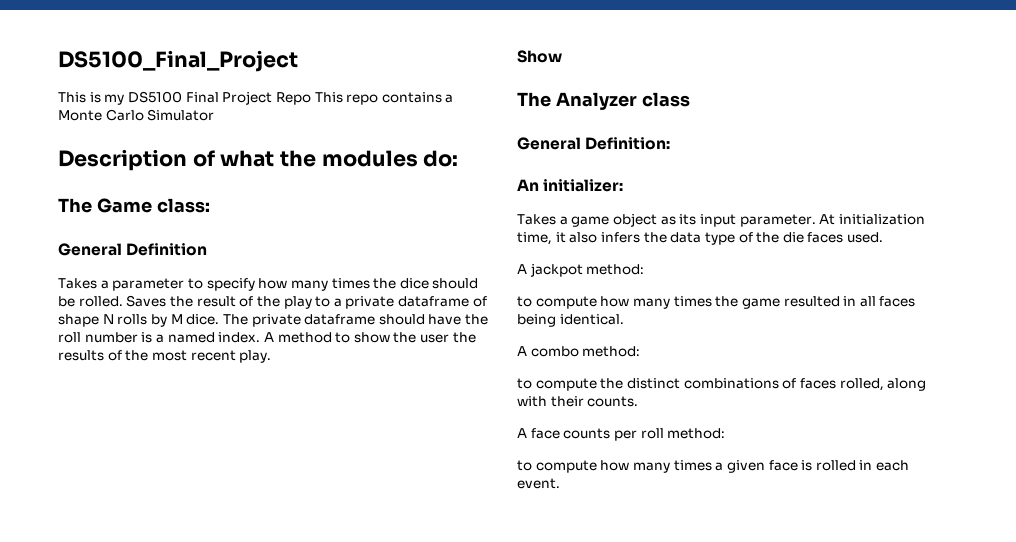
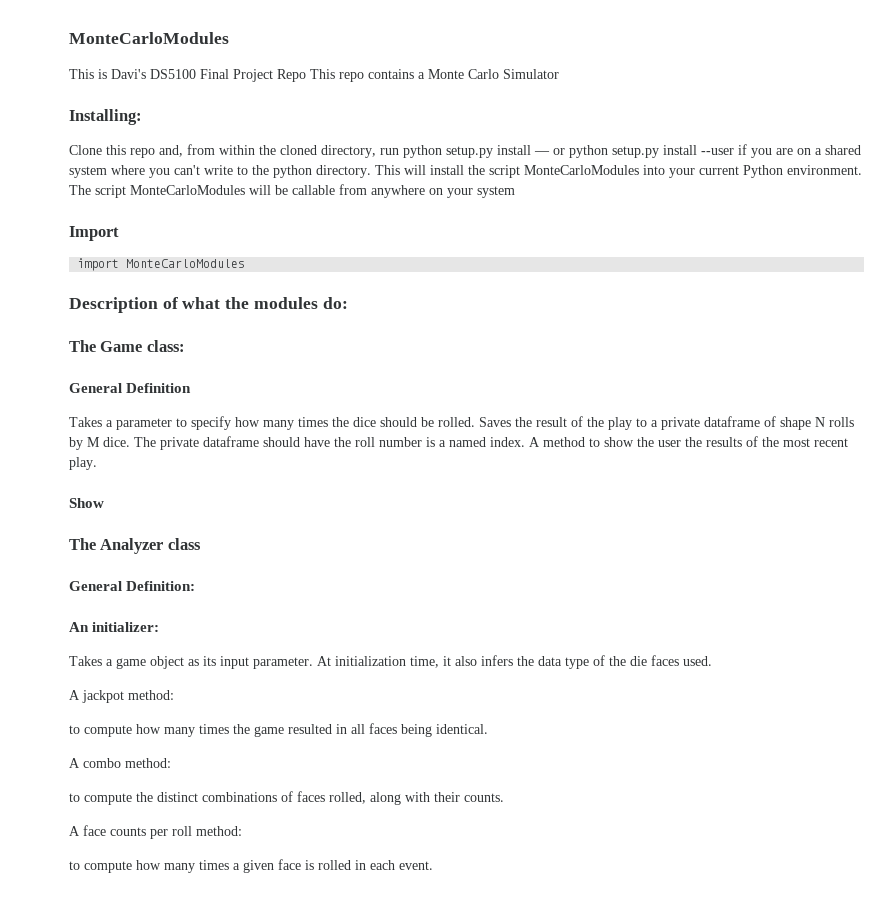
[58,50,298,72] DS5100_Final_Project -> [69,32,229,44] MonteCarloModules
[104,94,125,105] my -> [111,69,146,79] Davi's
(215, 115) none -> [69,109,142,125] [69,144,861,158] [69,165,862,178] [69,184,515,198] [69,226,119,241] [77,258,246,271] // Installing: // Clone this repo and, from within the cloned directory, run python setup.py install — or python setup.py install --user if you are on a shared system where you can't write to the python directory. This will install the script MonteCarloModules into your current Python environment. The script MonteCarloModules will be callable from anywhere on your system // Import // import MonteCarloModules

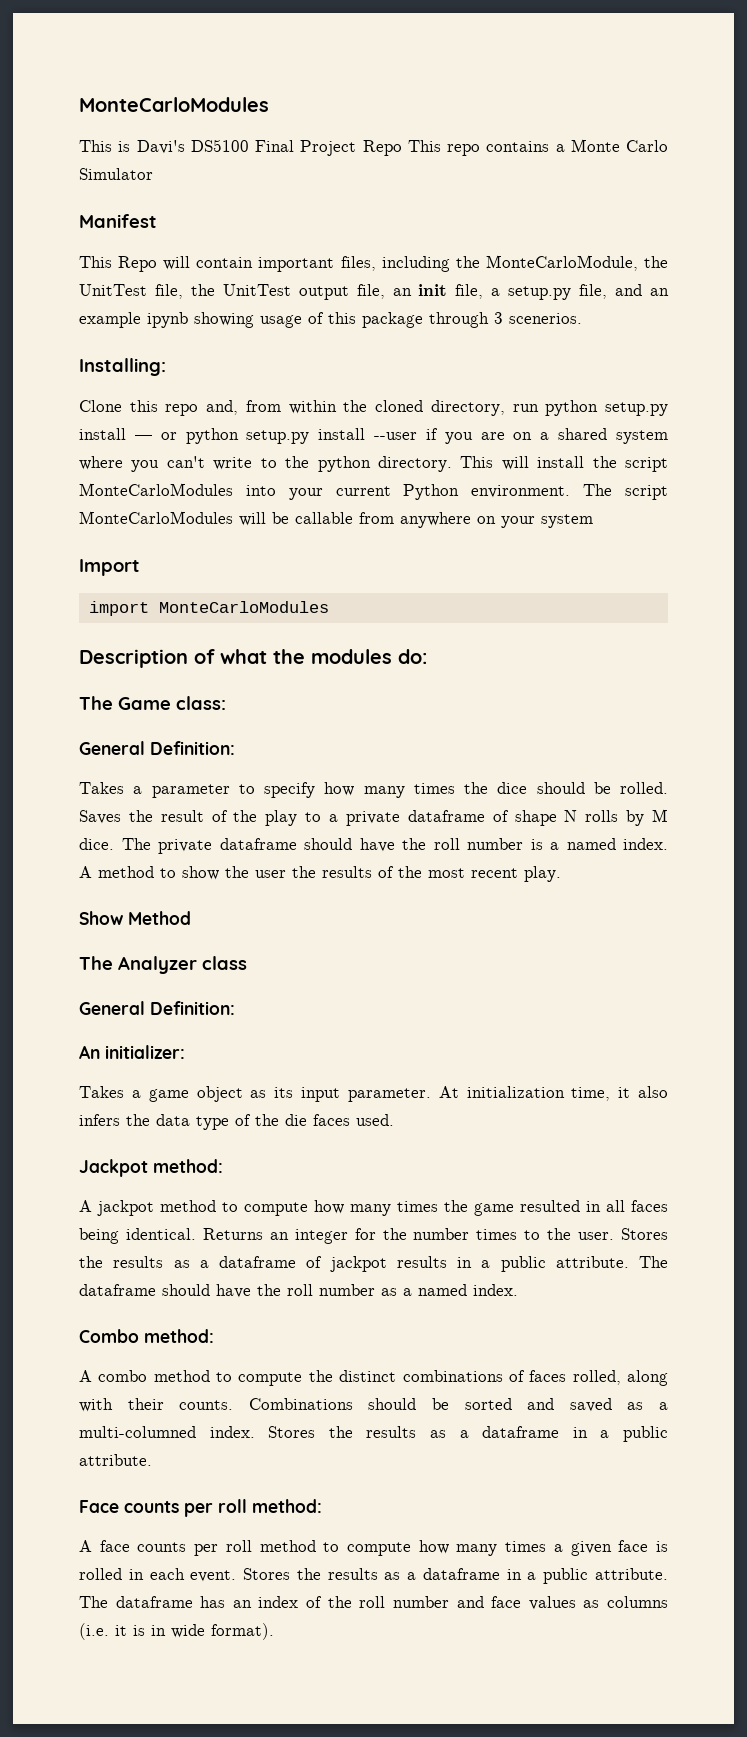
(559, 74) none -> [79,214,157,228] [79,255,668,272] [79,284,669,300] [79,312,582,328] // Manifest // This Repo will contain important files, including the MonteCarloModule, the UnitTest file, the UnitTest output file, an init file, a setup.py file, and an example ipynb showing usage of this package through 3 scenerios.
[126,383,192,393] Definition -> [150,741,235,755] Definition:
(104, 503) none -> [128,911,191,925] Method
(712, 661) none -> [79,1159,223,1177] // Jackpot method:
[128,690,174,700] method: // -> [160,1200,216,1212] method
(488, 729) none -> [202,1228,669,1244] [79,1256,668,1272] [79,1284,518,1298] [79,1329,214,1343] Returns an integer for the number times to the user. Stores the results as a dataframe of jackpot results in a public attribute. The dataframe should have the roll number as a named index. // Combo method:
[125,758,171,768] method: // -> [153,1370,210,1382] method
(504, 797) none -> [248,1398,669,1412] [79,1426,669,1442] [79,1454,152,1466] [79,1499,322,1517] Combinations should be sorted and saved as a multi-columned index. Stores the results as a dataframe in a public attribute. // Face counts per roll method:
[196,826,242,836] method: // -> [259,1540,316,1552] method
(433, 865) none -> [243,1568,668,1584] [79,1596,669,1610] [79,1623,274,1640] Stores the results as a dataframe in a public attribute. The dataframe has an index of the roll number and face values as columns (i.e. it is in wide format).

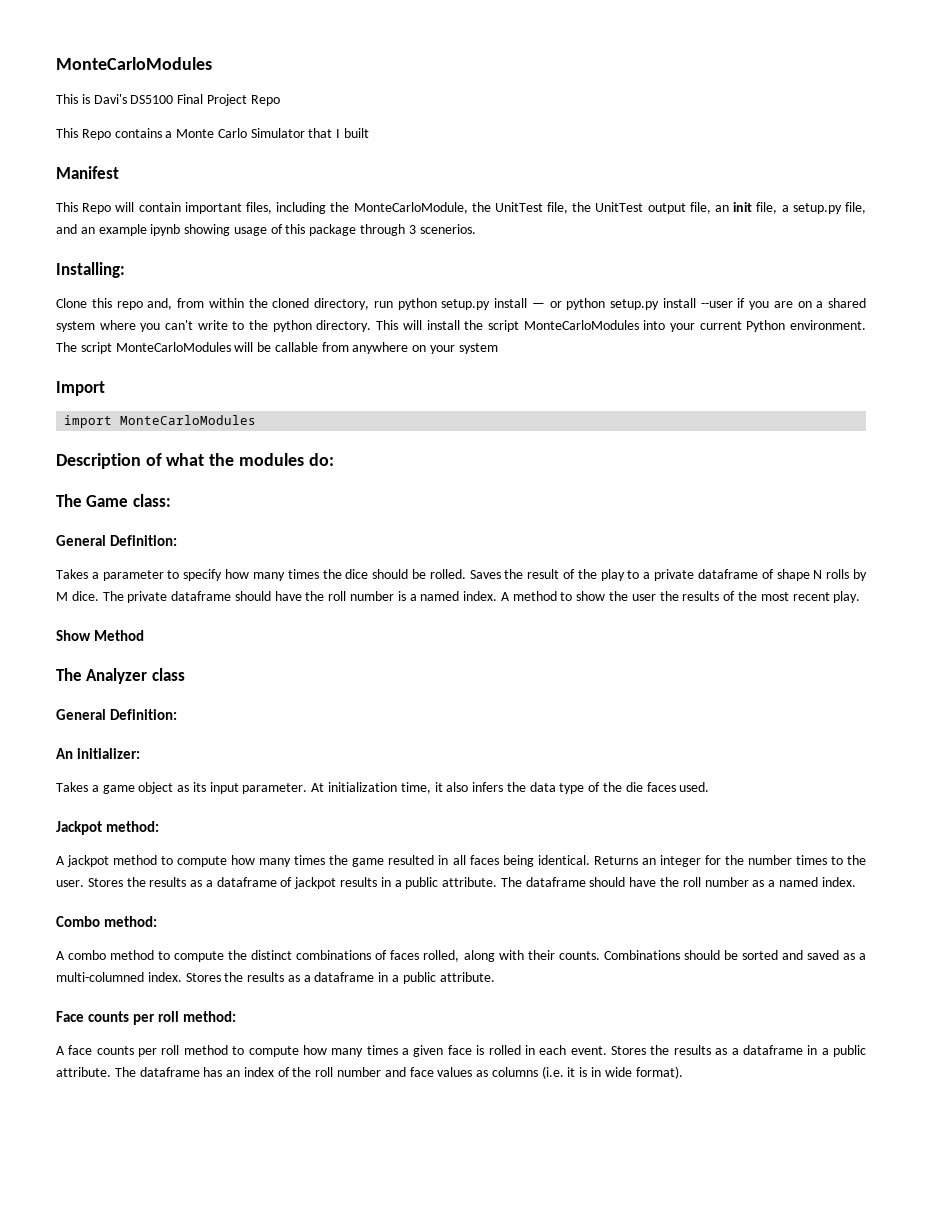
[407,140,480,156] This repo -> [56,128,111,140] // This Repo
(153, 174) none -> [308,128,370,138] that I built

